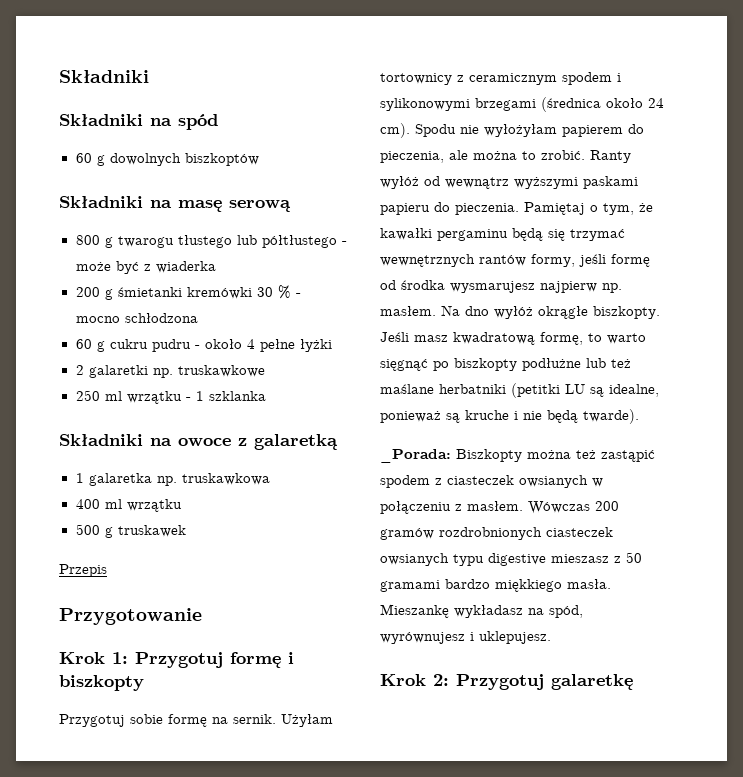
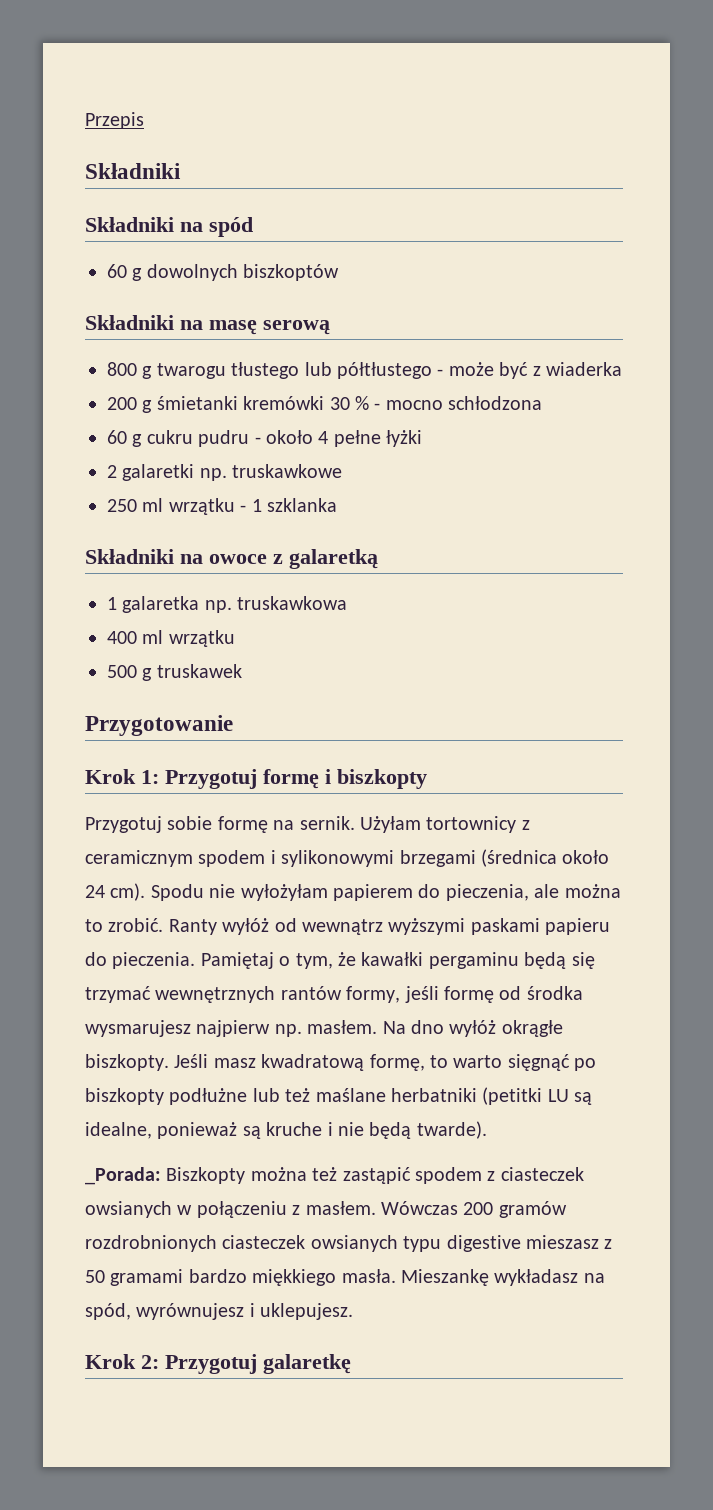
(59, 77) none -> [85,112,144,129] Przepis //
[59,564,107,577] // Przepis -> (242, 671) none

